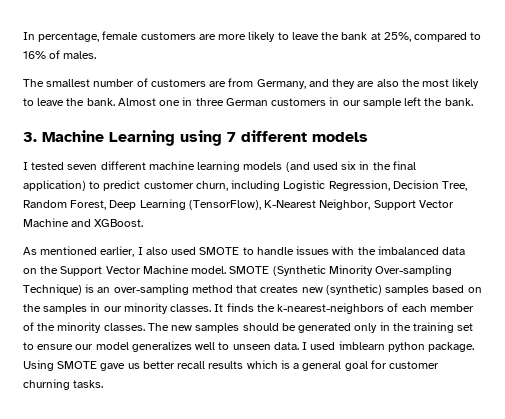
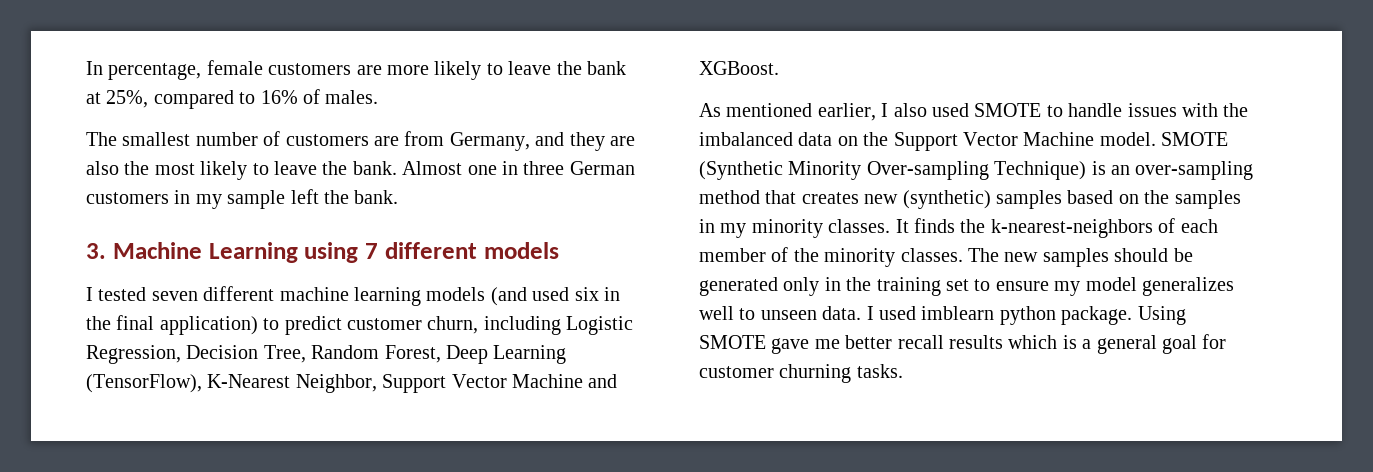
[342,100,361,106] our -> [195,194,222,209] my
[103,306,122,312] our -> [720,223,747,238] my
[75,344,94,350] our -> [1054,281,1081,296] my
[127,363,140,369] us -> [814,339,840,349] me

